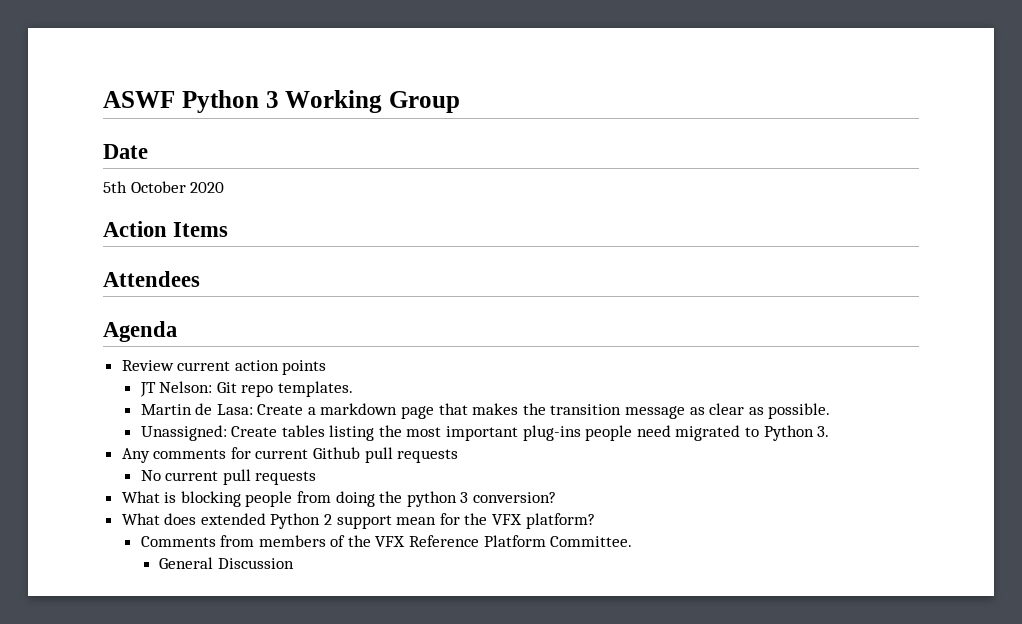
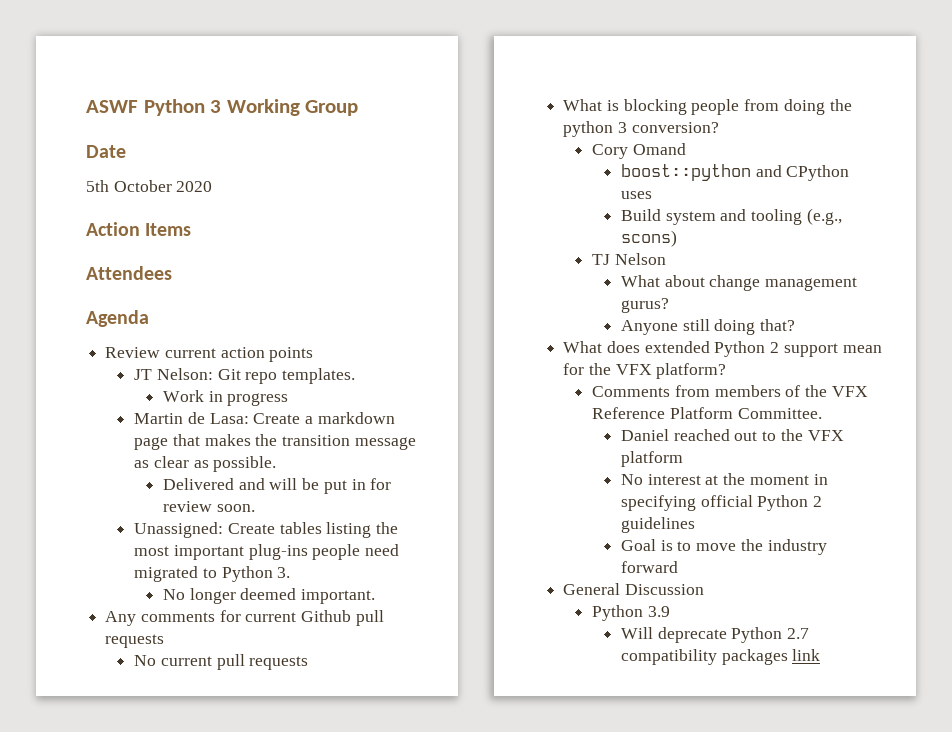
(353, 389) none -> [162,390,289,406] // Work in progress
(831, 411) none -> [162,478,392,494] [162,501,255,512] // Delivered and will be put in for review soon.
(830, 431) none -> [162,588,376,604] // No longer deemed important.
(557, 497) none -> [592,143,686,159] [620,164,850,181] [620,191,652,199] [620,208,842,225] [620,230,677,247] [592,253,666,265] [620,275,858,291] [620,298,669,313] [620,319,796,335] // Cory Omand // boost::python and CPython uses // Build system and tooling (e.g., scons) // TJ Nelson // What about change management gurus? // Anyone still doing that?
[159,557,294,569] General Discussion -> [620,429,844,441] [620,451,683,467] [620,473,828,485] [620,495,823,511] [620,517,695,533] [620,539,827,555] [620,561,678,573] [563,583,704,595] [592,605,670,621] [620,627,810,643] [620,649,821,665] Daniel reached out to the VFX platform // No interest at the moment in specifying official Python 2 guidelines // Goal is to move the industry forward // General Discussion // Python 3.9 // Will deprecate Python 2.7 compatibility packages link

